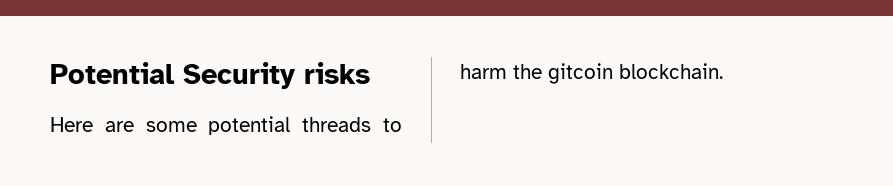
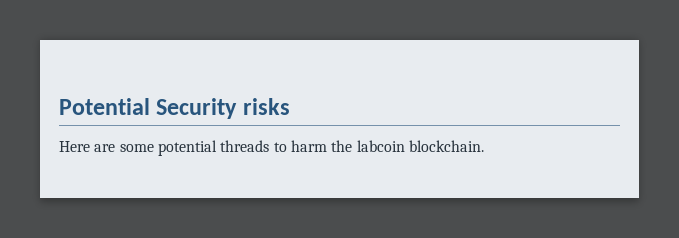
[548,63,613,84] gitcoin -> [356,140,405,152] labcoin

